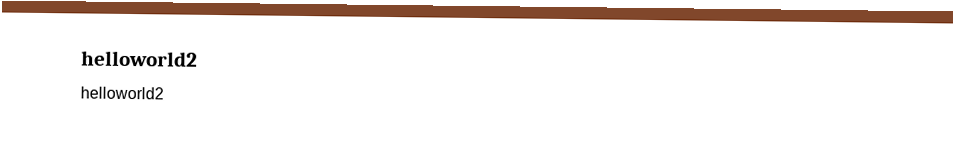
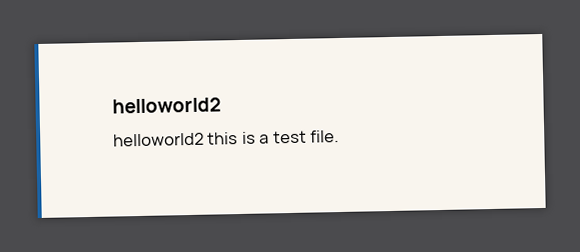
(164, 93) none -> [207,130,340,145] this is a test file.

